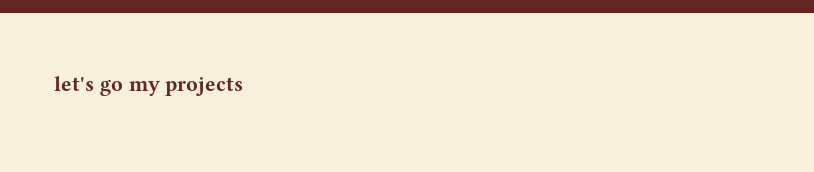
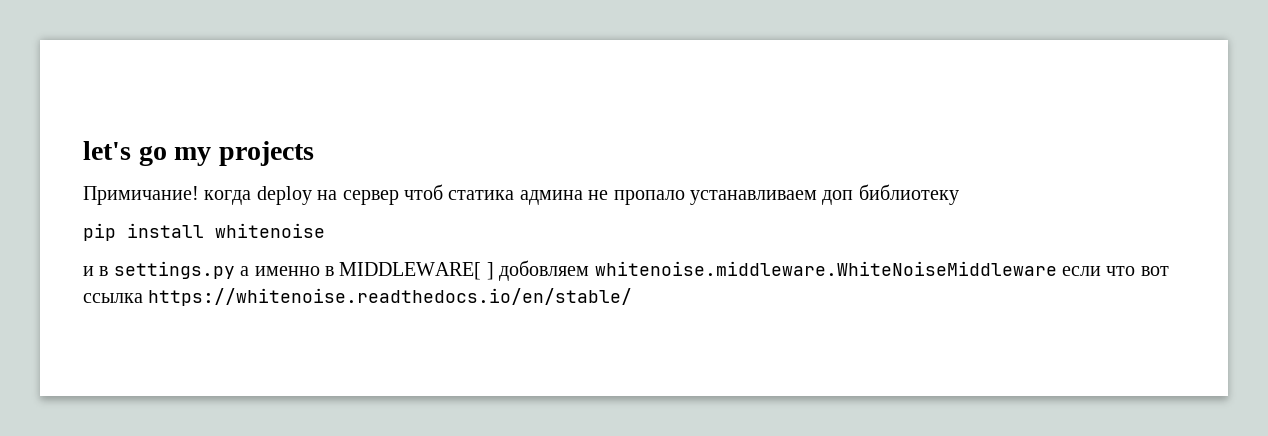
(244, 86) none -> [83,184,959,205] [83,223,325,241] [83,260,1169,281] [83,288,633,306] // Примичание! когда deploy на сервер чтоб статика админа не пропало устанавливаем доп библиотеку // pip install whitenoise // и в settings.py а именно в MIDDLEWARE[ ] добовляем whitenoise.middleware.WhiteNoiseMiddleware если что вот ссылка https://whitenoise.readthedocs.io/en/stable/

